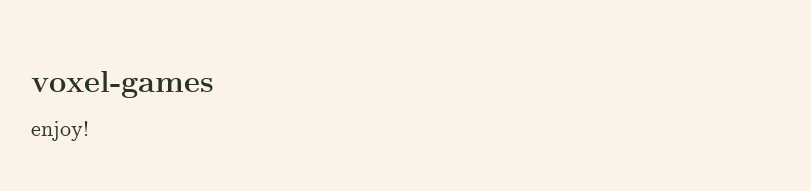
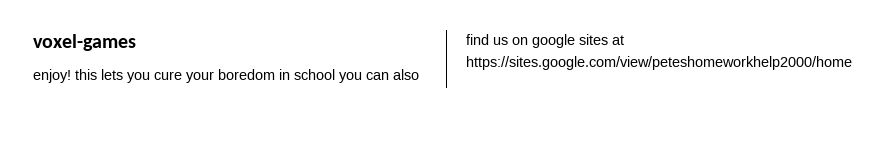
(89, 131) none -> [75,69,419,83] [466,34,624,48] [466,56,852,70] this lets you cure your boredom in school you can also find us on google sites at https://sites.google.com/view/peteshomeworkhelp2000/home

